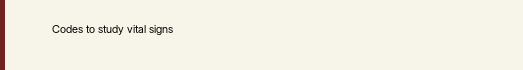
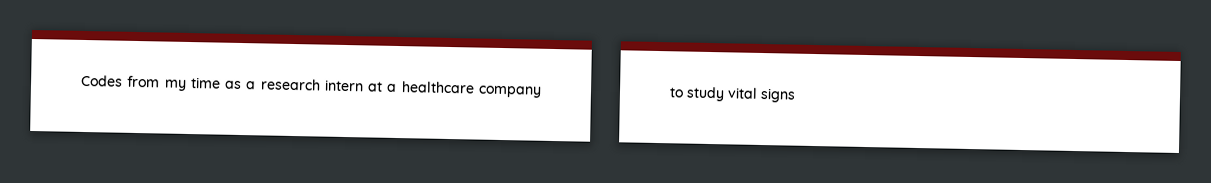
(83, 29) none -> [127,75,542,98] from my time as a research intern at a healthcare company

